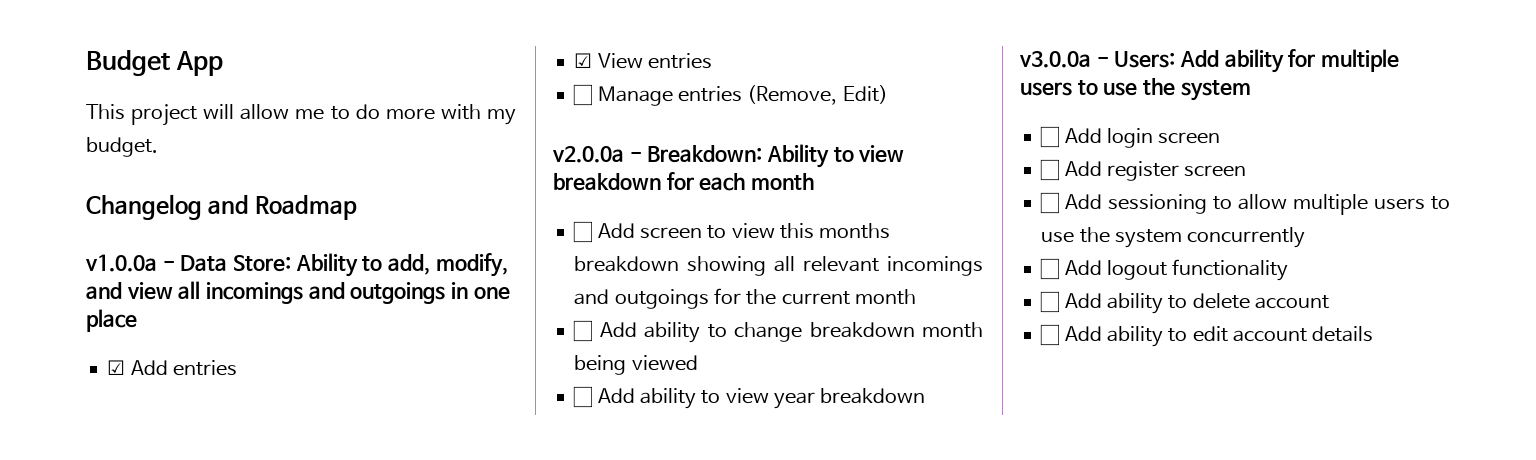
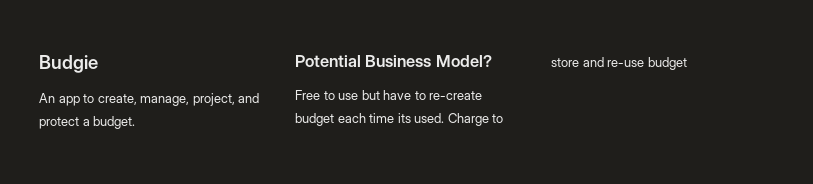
[86,50,223,76] [86,104,516,126] [86,137,158,157] [86,194,358,220] [85,253,508,277] [86,281,510,304] [86,309,137,332] [107,360,237,376] [574,53,712,69] [573,84,888,106] [552,144,905,168] [553,172,814,191] [573,221,891,243] [574,256,983,276] [574,288,916,309] [573,320,983,343] [574,355,698,375] [573,386,926,409] [1019,49,1400,73] [1020,78,1251,101] [1040,126,1221,148] [1040,159,1247,181] [1040,192,1450,215] [1041,227,1306,248] [1040,258,1289,281] [1040,291,1329,314] [1040,324,1374,347] Budget App // This project will allow me to do more with my budget. // Changelog and Roadmap // v1.0.0a - Data Store: Ability to add, modify, and view all incomings and outgoings in one place // ☑ Add entries // ☑ View entries // ☐ Manage entries (Remove, Edit) // v2.0.0a - Breakdown: Ability to view breakdown for each month // ☐ Add screen to view this months breakdown showing all relevant incomings and outgoings for the current month // ☐ Add ability to change breakdown month being viewed // ☐ Add ability to view year breakdown // v3.0.0a - Users: Add ability for multiple users to use the system // ☐ Add login screen // ☐ Add register screen // ☐ Add sessioning to allow multiple users to use the system concurrently // ☐ Add logout functionality // ☐ Add ability to delete account // ☐ Add ability to edit account details -> [39,55,98,73] [39,93,260,106] [39,116,136,129] [295,55,492,67] [295,90,483,100] [295,113,504,126] [551,57,687,70] Budgie // An app to create, manage, project, and protect a budget. // Potential Business Model? // Free to use but have to re-create budget each time its used. Charge to store and re-use budget

